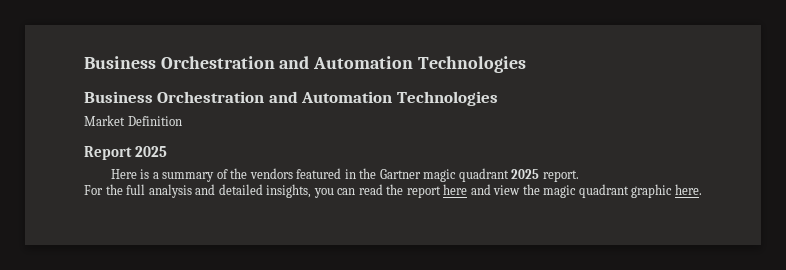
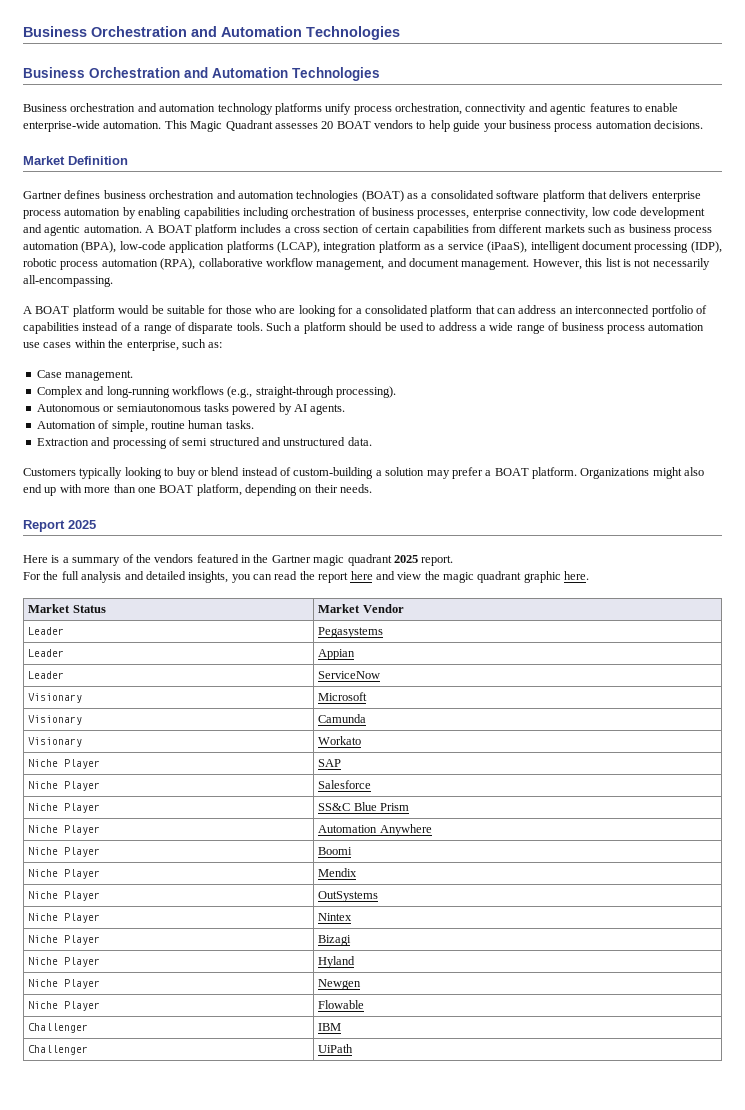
[84,115,182,126] Market Definition -> [23,103,679,115] [23,120,703,132] [23,156,128,165] [23,190,701,202] [23,207,706,219] [23,224,713,236] [23,241,722,253] [23,258,710,270] [23,275,113,287] [23,305,707,317] [23,322,705,334] [23,339,223,351] [36,370,134,381] [36,386,396,398] [36,403,346,415] [36,420,254,432] [36,437,372,449] [23,467,705,479] [23,484,373,496] Business orchestration and automation technology platforms unify process orchestration, connectivity and agentic features to enable enterprise-wide automation. This Magic Quadrant assesses 20 BOAT vendors to help guide your business process automation decisions. // Market Definition // Gartner defines business orchestration and automation technologies (BOAT) as a consolidated software platform that delivers enterprise process automation by enabling capabilities including orchestration of business processes, enterprise connectivity, low code development and agentic automation. A BOAT platform includes a cross section of certain capabilities from different markets such as business process automation (BPA), low-code application platforms (LCAP), integration platform as a service (iPaaS), intelligent document processing (IDP), robotic process automation (RPA), collaborative workflow management, and document management. However, this list is not necessarily all-encompassing. // A BOAT platform would be suitable for those who are looking for a consolidated platform that can address an interconnected portfolio of capabilities instead of a range of disparate tools. Such a platform should be used to address a wide range of business process automation use cases within the enterprise, such as: // Case management. // Complex and long-running workflows (e.g., straight-through processing). // Autonomous or semiautonomous tasks powered by AI agents. // Automation of simple, routine human tasks. // Extraction and processing of semi structured and unstructured data. // Customers typically looking to buy or blend instead of custom-building a solution may prefer a BOAT platform. Organizations might also end up with more than one BOAT platform, depending on their needs.
(702, 189) none -> [28,604,106,613] [318,604,404,613] [28,627,65,635] [318,627,384,638] [28,649,65,657] [318,649,356,660] [28,671,65,679] [318,671,381,679] [28,693,83,703] [318,692,368,701] [28,715,83,725] [318,714,367,723] [28,737,83,747] [318,736,362,745] [28,759,101,769] [318,759,342,767] [28,781,101,791] [318,780,372,789] [28,803,101,813] [318,802,410,811] [28,825,101,835] [318,824,432,836] [28,847,101,857] [318,847,353,855] [28,869,101,879] [318,868,358,877] [28,891,101,901] [318,891,379,902] [28,913,101,923] [318,913,353,921] [28,935,101,945] [318,935,352,946] [28,957,101,967] [318,956,356,968] [28,979,101,989] [318,979,362,990] [28,1001,101,1011] [318,1000,365,1009] [28,1023,89,1033] [318,1023,342,1031] [28,1045,89,1055] [318,1044,354,1053] // Market Status | Market Vendor // Leader | Pegasystems // Leader | Appian // Leader | ServiceNow // Visionary | Microsoft // Visionary | Camunda // Visionary | Workato // Niche Player | SAP // Niche Player | Salesforce // Niche Player | SS&C Blue Prism // Niche Player | Automation Anywhere // Niche Player | Boomi // Niche Player | Mendix // Niche Player | OutSystems // Niche Player | Nintex // Niche Player | Bizagi // Niche Player | Hyland // Niche Player | Newgen // Niche Player | Flowable // Challenger | IBM // Challenger | UiPath

